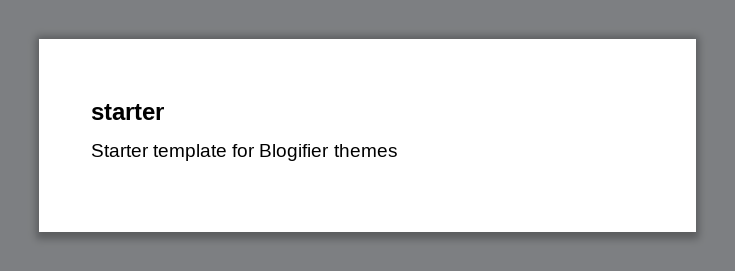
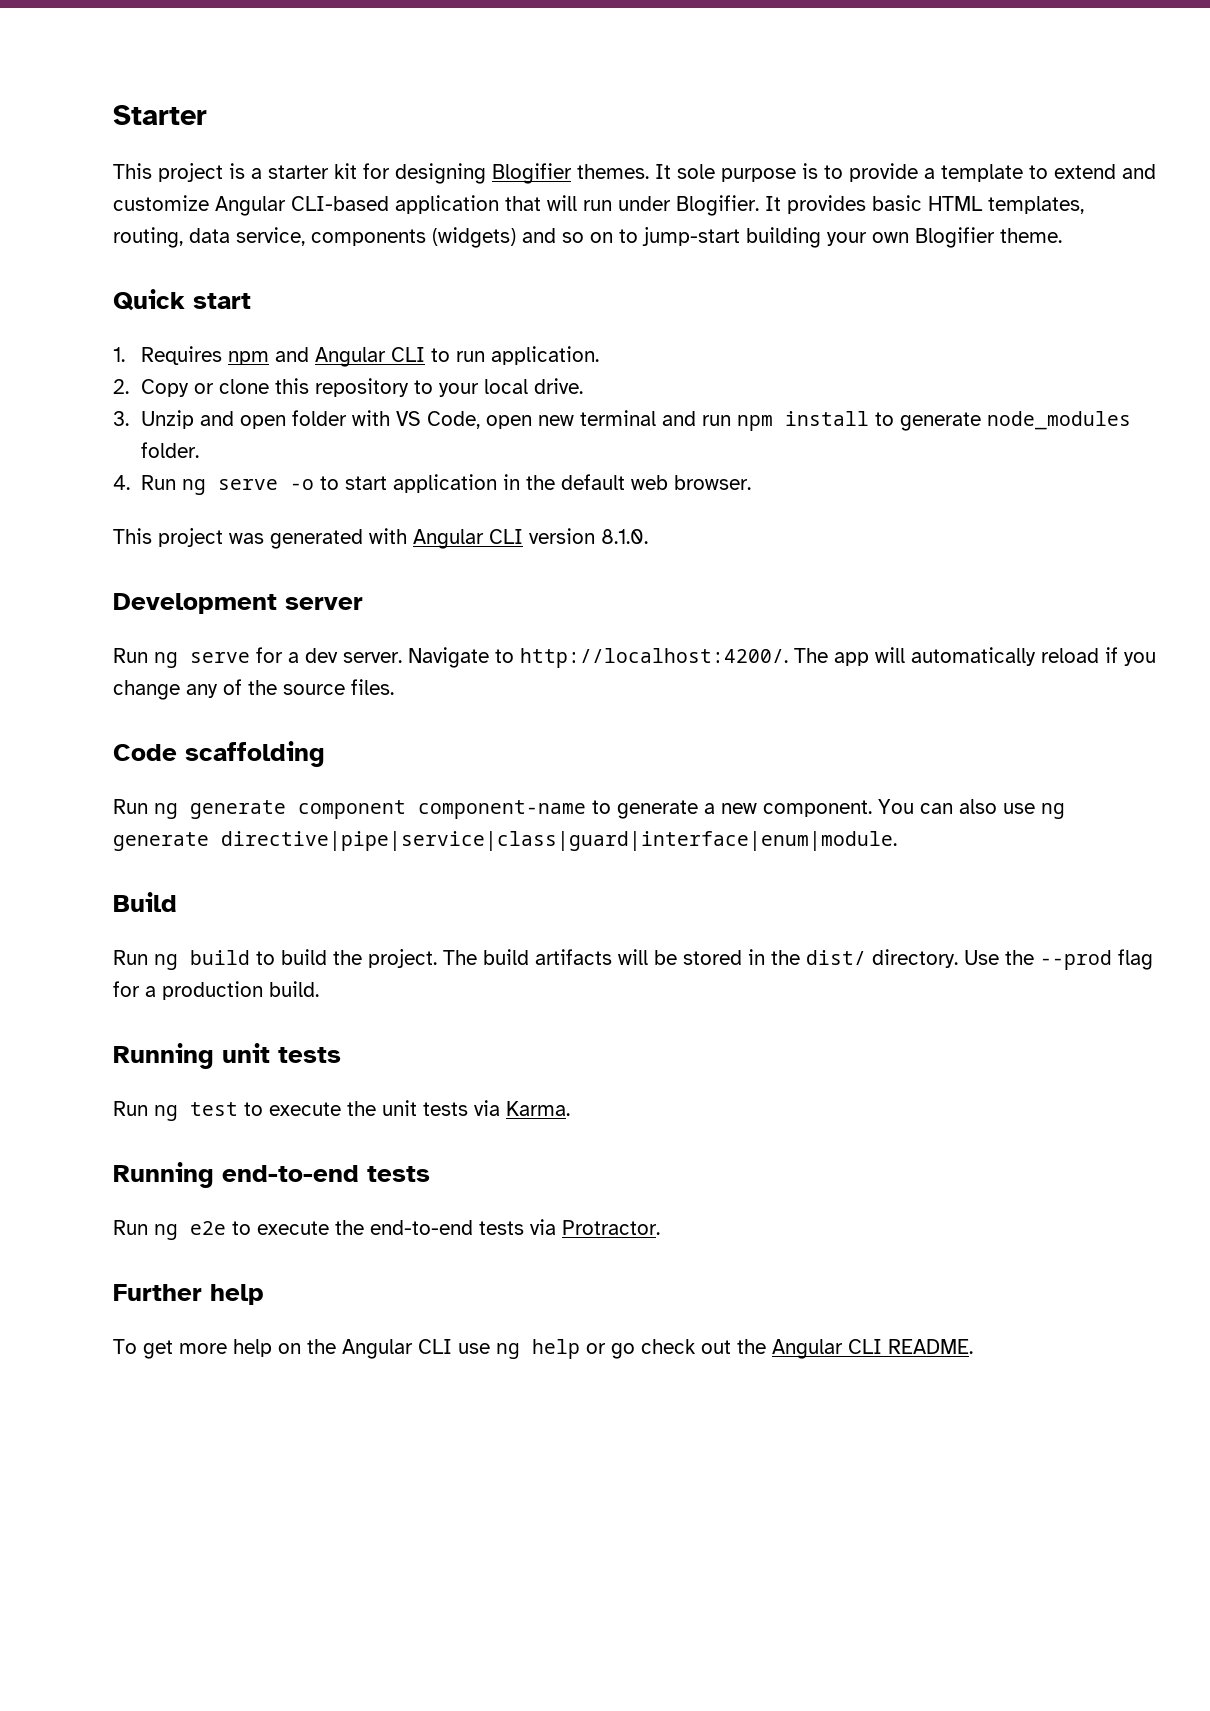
[91,104,164,120] [91,144,398,161] starter // Starter template for Blogifier themes -> [113,105,207,125] [113,163,1156,184] [113,195,1084,216] [113,227,1062,248] [113,289,251,311] [113,346,599,367] [113,378,583,397] [113,410,1131,431] [140,442,199,458] [113,474,751,495] [113,528,648,549] [113,593,363,614] [113,647,1156,668] [113,679,394,700] [113,741,325,767] [113,799,1065,819] [113,831,897,851] [113,892,177,912] [113,949,1153,970] [113,981,319,1000] [113,1043,341,1069] [113,1100,570,1121] [113,1162,430,1188] [113,1219,660,1240] [113,1284,264,1305] [113,1339,973,1359] Starter // This project is a starter kit for designing Blogifier themes. It sole purpose is to provide a template to extend and customize Angular CLI-based application that will run under Blogifier. It provides basic HTML templates, routing, data service, components (widgets) and so on to jump-start building your own Blogifier theme. // Quick start // 1. Requires npm and Angular CLI to run application. // 2. Copy or clone this repository to your local drive. // 3. Unzip and open folder with VS Code, open new terminal and run npm install to generate node_modules folder. // 4. Run ng serve -o to start application in the default web browser. // This project was generated with Angular CLI version 8.1.0. // Development server // Run ng serve for a dev server. Navigate to http://localhost:4200/. The app will automatically reload if you change any of the source files. // Code scaffolding // Run ng generate component component-name to generate a new component. You can also use ng generate directive|pipe|service|class|guard|interface|enum|module. // Build // Run ng build to build the project. The build artifacts will be stored in the dist/ directory. Use the --prod flag for a production build. // Running unit tests // Run ng test to execute the unit tests via Karma. // Running end-to-end tests // Run ng e2e to execute the end-to-end tests via Protractor. // Further help // To get more help on the Angular CLI use ng help or go check out the Angular CLI README.

